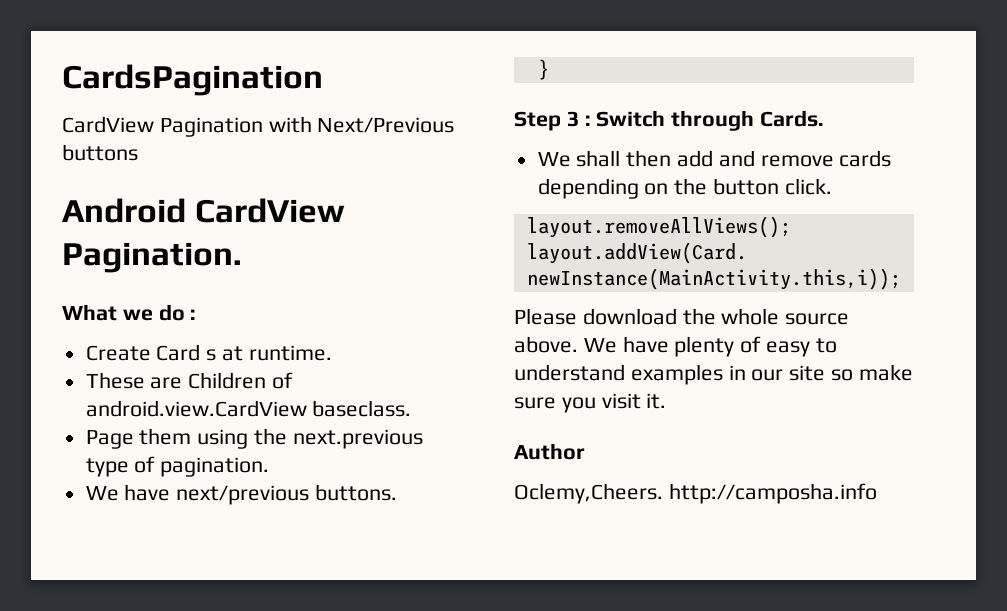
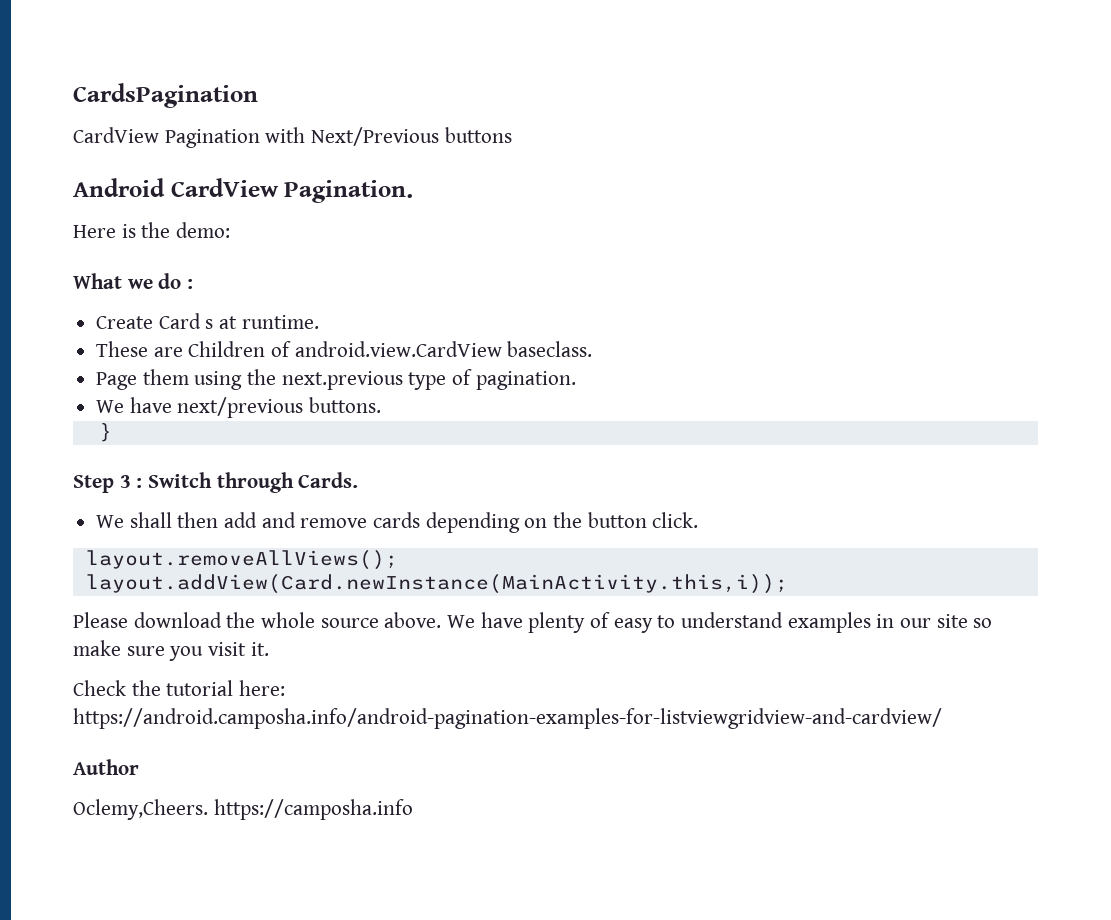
(242, 257) none -> [73,222,231,238] // Here is the demo:
(667, 401) none -> [73,680,286,696] [73,708,942,729] // Check the tutorial here: https://android.camposha.info/android-pagination-examples-for-listviewgridview-and-cardview/
[668,483,877,504] http://camposha.info -> [213,799,413,820] https://camposha.info

